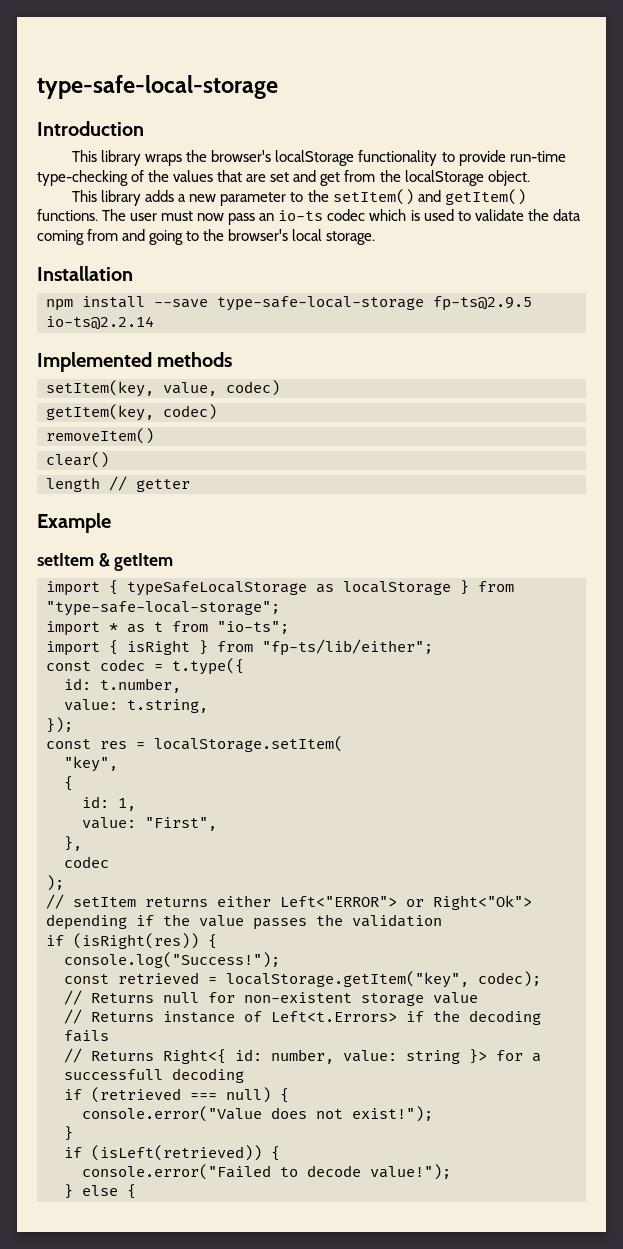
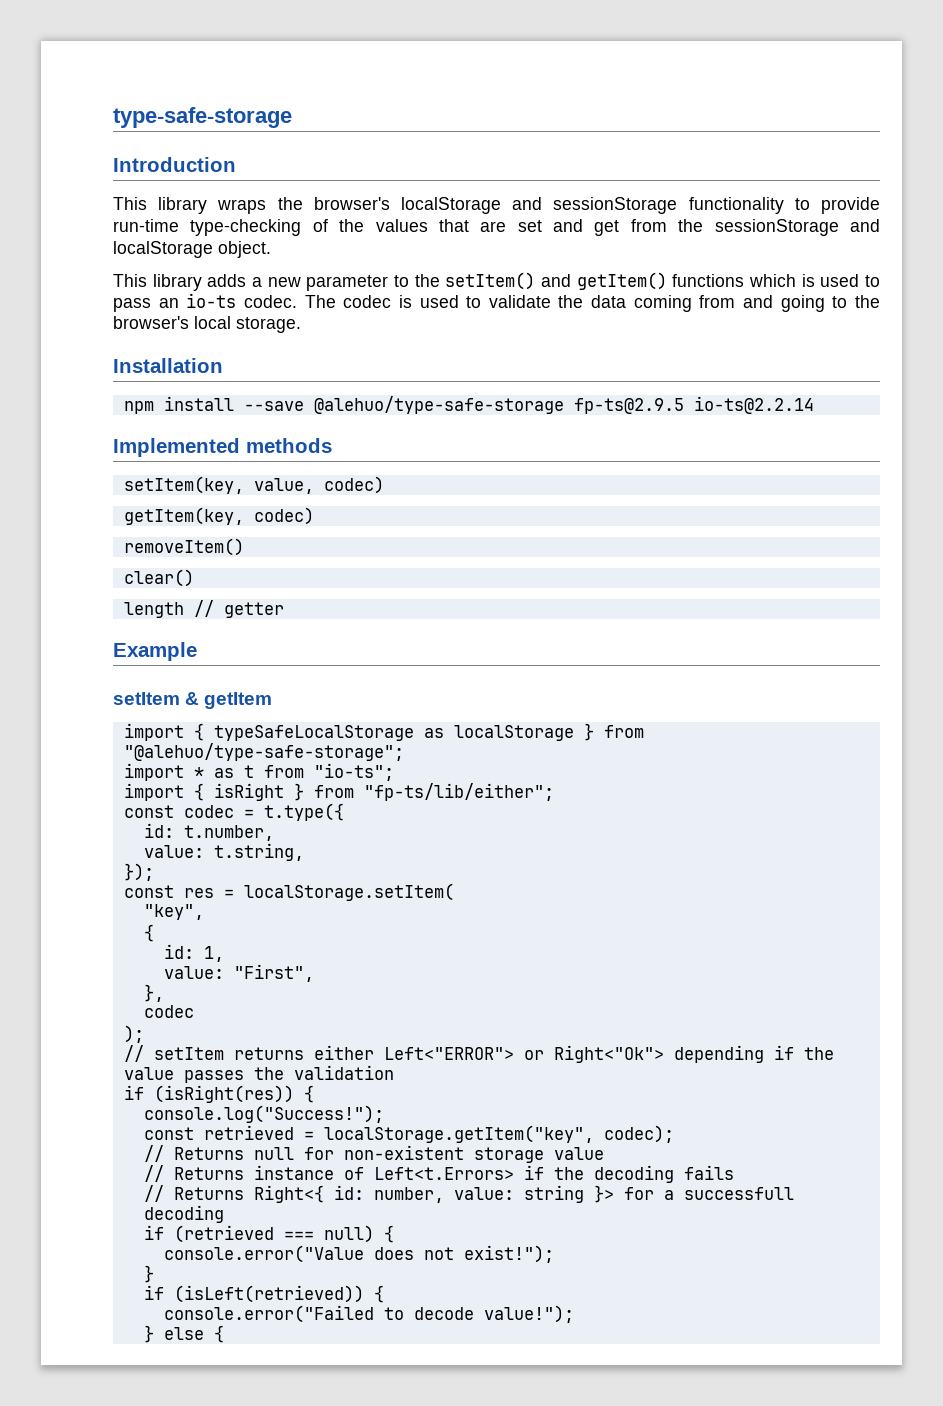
[37,75,278,99] type-safe-local-storage -> [113,107,292,128] type-safe-storage
(355, 158) none -> [512,197,678,214] and sessionStorage
(401, 176) none -> [714,219,880,236] sessionStorage and
[37,209,407,225] functions. The user must now pass an io-ts codec which -> [672,274,880,287] [113,293,392,312] functions which is used to pass an io-ts codec. The codec
[217,296,424,311] type-safe-local-storage -> [313,396,564,414] @alehuo/type-safe-storage
[46,601,280,616] "type-safe-local-storage"; -> [123,743,404,761] "@alehuo/type-safe-storage";

